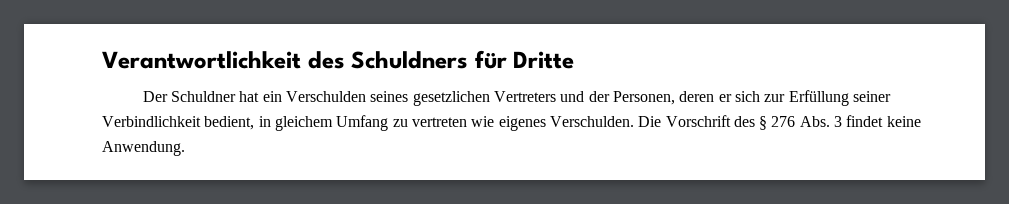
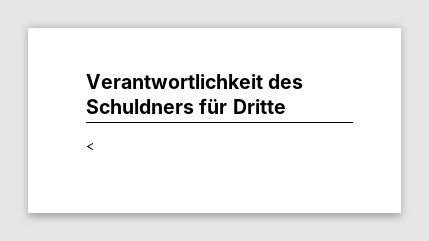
[142,90,891,106] [102,115,921,131] [102,141,185,156] Der Schuldner hat ein Verschulden seines gesetzlichen Vertreters und der Personen, deren er sich zur Erfüllung seiner Verbindlichkeit bedient, in gleichem Umfang zu vertreten wie eigenes Verschulden. Die Vorschrift des § 276 Abs. 3 findet keine Anwendung. -> [86,143,94,151] <

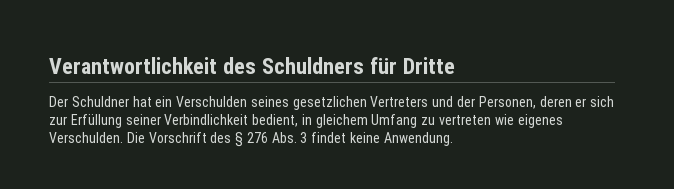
[86,143,94,151] < -> [49,96,615,110] [49,114,563,128] [49,132,453,147] Der Schuldner hat ein Verschulden seines gesetzlichen Vertreters und der Personen, deren er sich zur Erfüllung seiner Verbindlichkeit bedient, in gleichem Umfang zu vertreten wie eigenes Verschulden. Die Vorschrift des § 276 Abs. 3 findet keine Anwendung.

